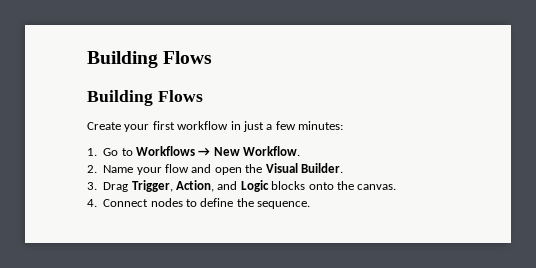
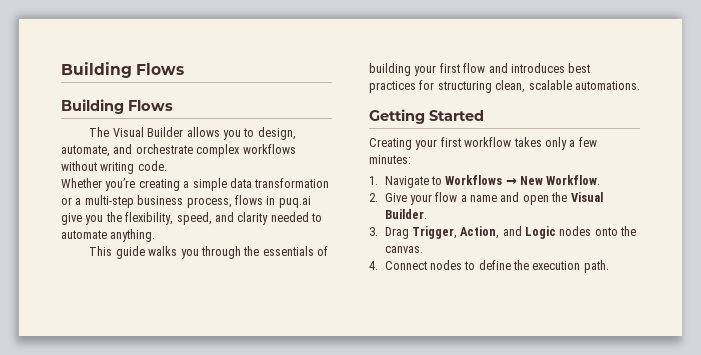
[87,122,121,130] Create -> [89,127,296,140] [61,144,296,157] [61,161,167,174] [61,178,330,191] [61,195,311,208] [61,212,322,225] [61,229,156,242] [89,246,328,259] [369,63,591,76] [369,80,640,93] [369,109,484,124] [369,138,412,150] The Visual Builder allows you to design, automate, and orchestrate complex workflows without writing code. // Whether you’re creating a simple data transformation or a multi-step business process, flows in puq.ai give you the flexibility, speed, and clarity needed to automate anything. // This guide walks you through the essentials of building your first flow and introduces best practices for structuring clean, scalable automations. // Getting Started // Creating
[230,121,264,132] in just -> [513,137,567,150] takes only
[103,148,119,156] Go -> [384,176,429,188] Navigate
[103,165,134,173] Name -> [384,193,407,202] Give
(189, 168) none -> [460,195,498,202] a name
[271,181,306,190] blocks -> [559,226,592,236] nodes
[257,201,311,209] sequence. -> [532,260,609,273] execution path.

